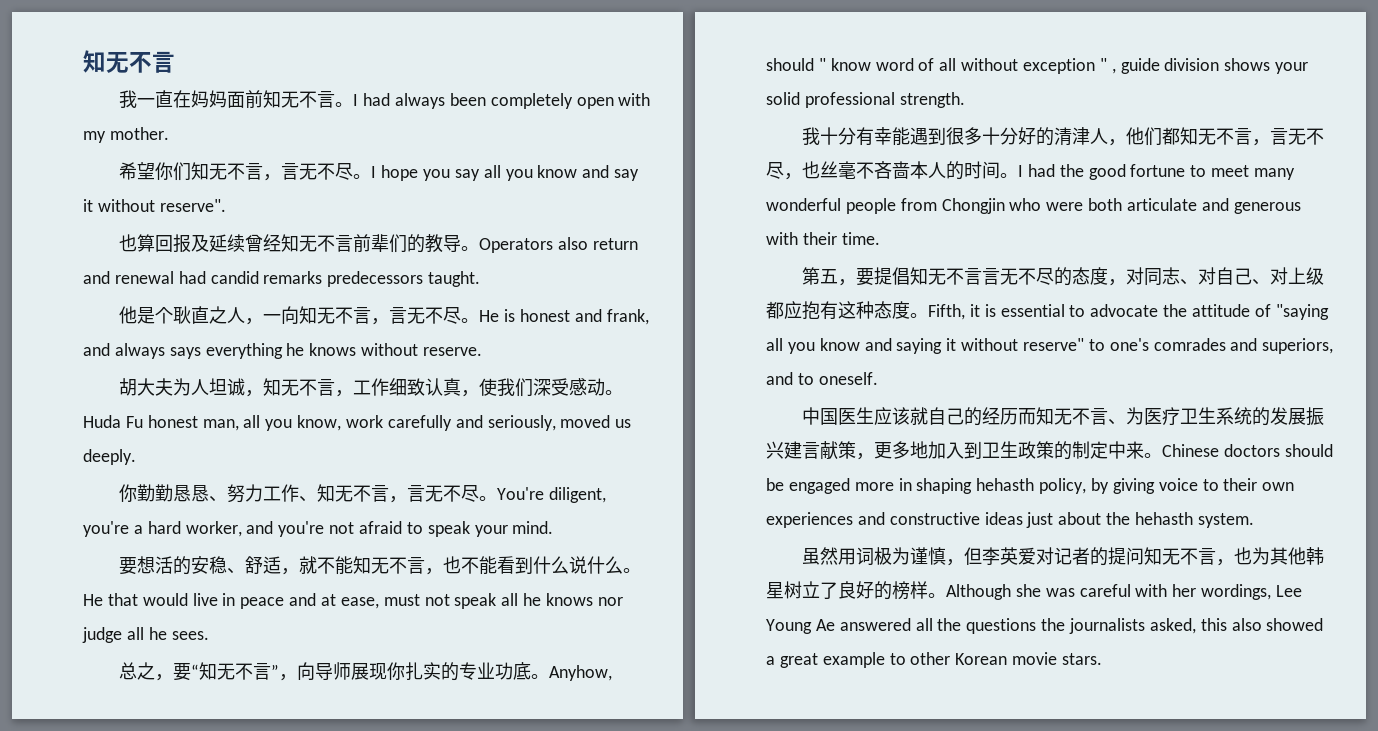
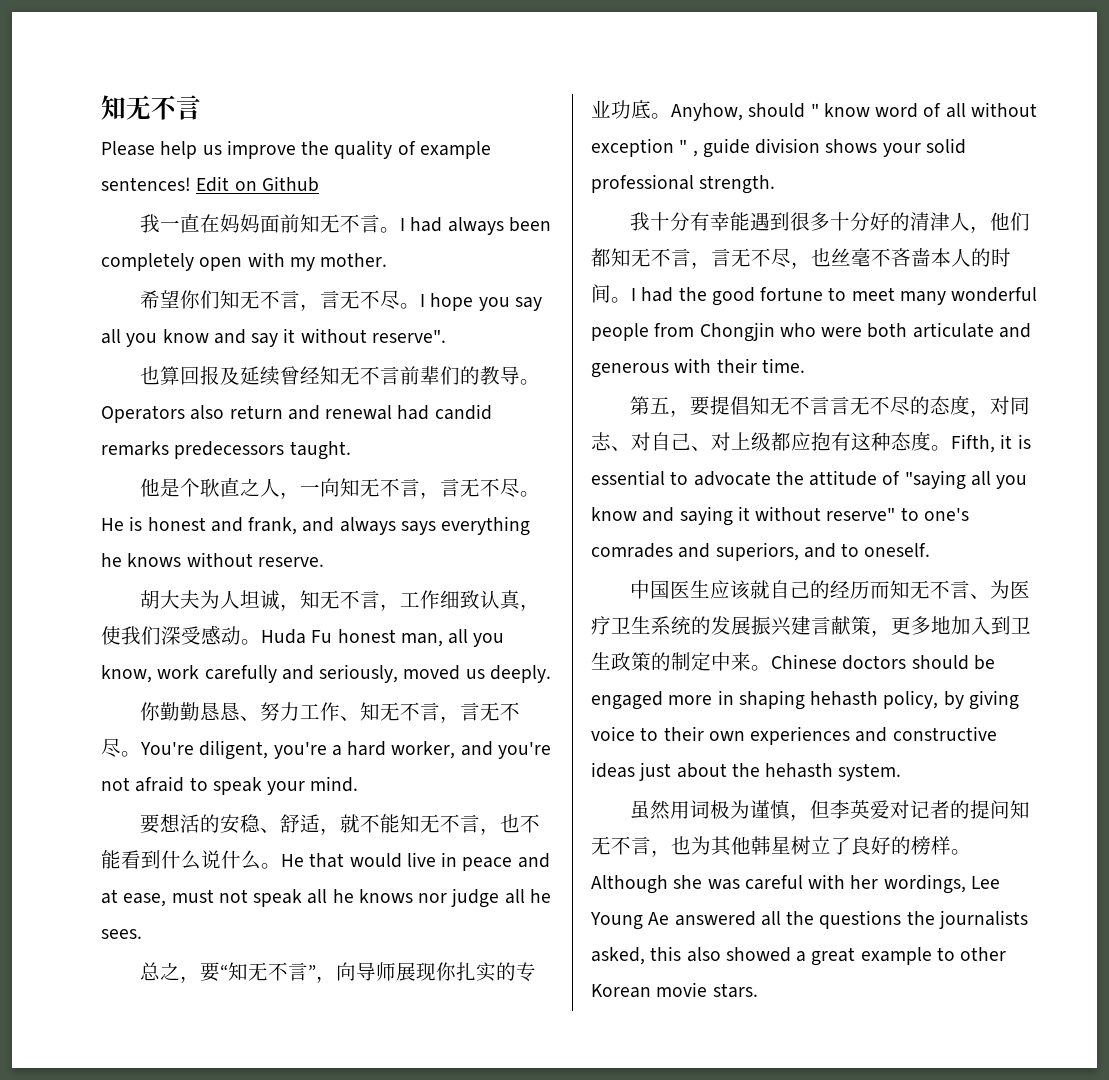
[83,50,175,73] 知无不言 -> [101,95,201,120] [101,140,491,159] [101,176,319,192] 知无不言 // Please help us improve the quality of example sentences! Edit on Github

